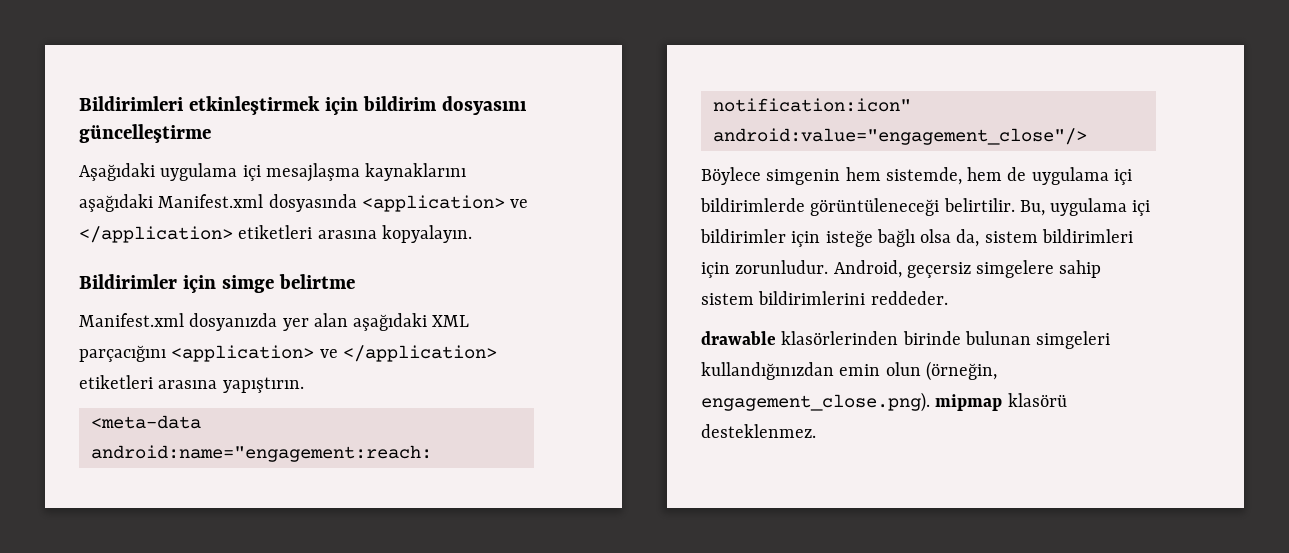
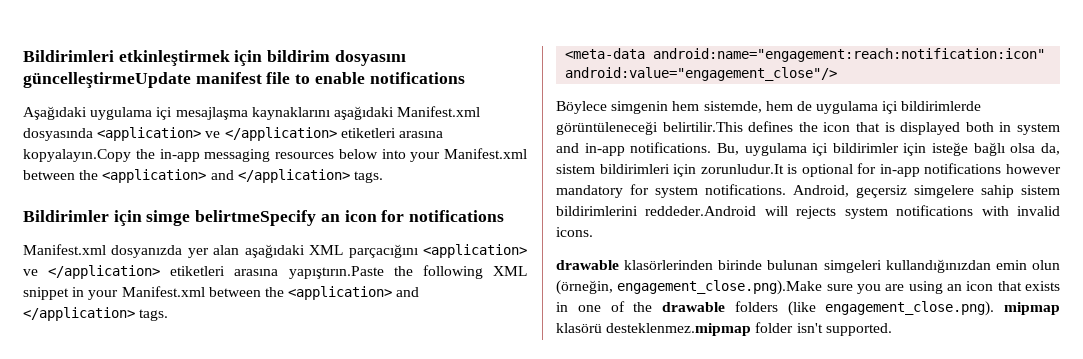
[79,124,211,143] güncelleştirme -> [23,72,465,88] güncelleştirmeUpdate manifest file to enable notifications
[381,225,472,243] [79,274,355,293] kopyalayın. // Bildirimler için simge belirtme -> [23,148,527,162] [23,169,383,183] [23,210,505,226] kopyalayın.Copy the in-app messaging resources below into your Manifest.xml between the <application> and </application> tags. // Bildirimler için simge belirtmeSpecify an icon for notifications
[222,377,304,393] yapıştırın. -> [288,265,527,279] [23,286,420,300] [23,307,169,321] yapıştırın.Paste the following XML snippet in your Manifest.xml between the <application> and </application> tags.
[943,198,1015,212] belirtilir. -> [662,121,1060,135] [556,142,712,156] belirtilir.This defines the icon that is displayed both in system and in-app notifications.
[735,260,829,274] zorunludur. -> [700,163,1061,177] [556,184,786,198] zorunludur.It is optional for in-app notifications however mandatory for system notifications.
[870,291,948,305] reddeder. -> [645,205,1060,219] [556,227,593,237] reddeder.Android will rejects system notifications with invalid icons.
[701,392,1067,412] [701,424,816,438] engagement_close.png). mipmap klasörü desteklenmez. -> [617,280,1060,295] [556,301,1060,316] [556,322,892,336] engagement_close.png).Make sure you are using an icon that exists in one of the drawable folders (like engagement_close.png). mipmap klasörü desteklenmez.mipmap folder isn't supported.

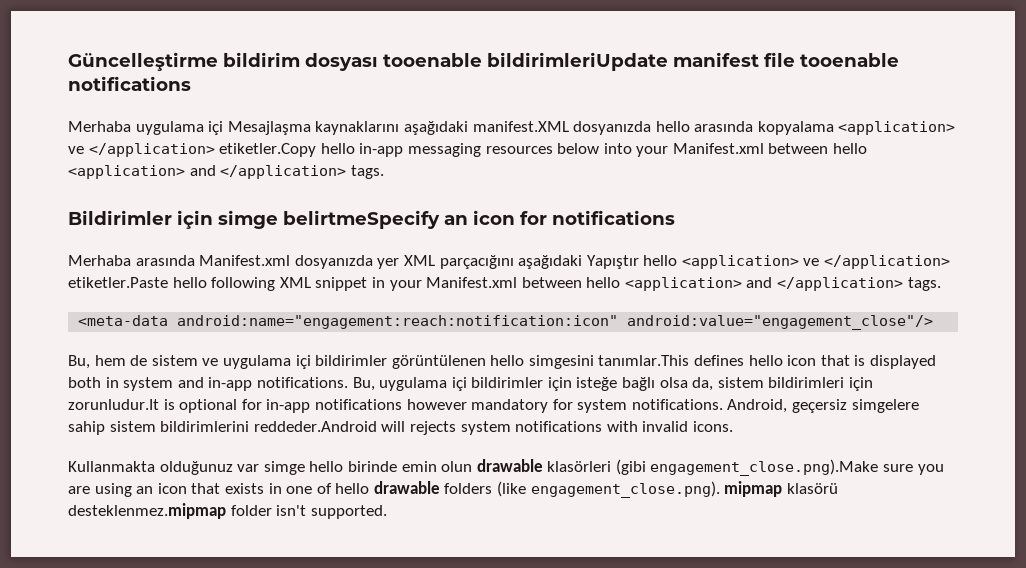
[23,50,406,66] [23,72,465,88] [23,106,248,120] Bildirimleri etkinleştirmek için bildirim dosyasını güncelleştirmeUpdate manifest file to enable notifications // Aşağıdaki uygulama içi mesajlaşma -> [68,52,899,71] [68,76,191,91] [68,121,311,135] Güncelleştirme bildirim dosyası tooenable bildirimleriUpdate manifest file tooenable notifications // Merhaba uygulama içi Mesajlaşma
[397,106,481,117] [23,127,443,141] [23,149,155,162] Manifest.xml dosyasında <application> ve </application> etiketleri arasına kopyalayın.Copy the -> [472,121,956,135] [68,143,355,157] manifest.XML dosyanızda hello arasında kopyalama <application> ve </application> etiketler.Copy hello
[79,170,99,180] the -> [833,143,868,154] hello
(505, 216) none -> [68,255,195,266] Merhaba arasında
[213,244,527,258] [23,265,413,279] alan aşağıdaki XML parçacığını <application> ve </application> etiketleri arasına yapıştırın.Paste the -> [403,255,951,269] [68,277,207,288] XML parçacığını aşağıdaki Yapıştır hello <application> ve </application> etiketler.Paste hello
[264,287,284,297] the -> [586,277,621,288] hello
[556,101,982,114] [556,121,818,135] Böylece simgenin hem sistemde, hem de uygulama içi bildirimlerde görüntüleneceği belirtilir.This defines the -> [68,355,783,369] Bu, hem de sistem ve uygulama içi bildirimler görüntülenen hello simgesini tanımlar.This defines hello
[556,259,1060,273] [556,280,613,295] drawable klasörlerinden birinde bulunan simgeleri kullandığınızdan emin olun (örneğin, -> [68,459,646,475] Kullanmakta olduğunuz var simge hello birinde emin olun drawable klasörleri (gibi
[633,302,653,312] the -> [335,483,370,494] hello

